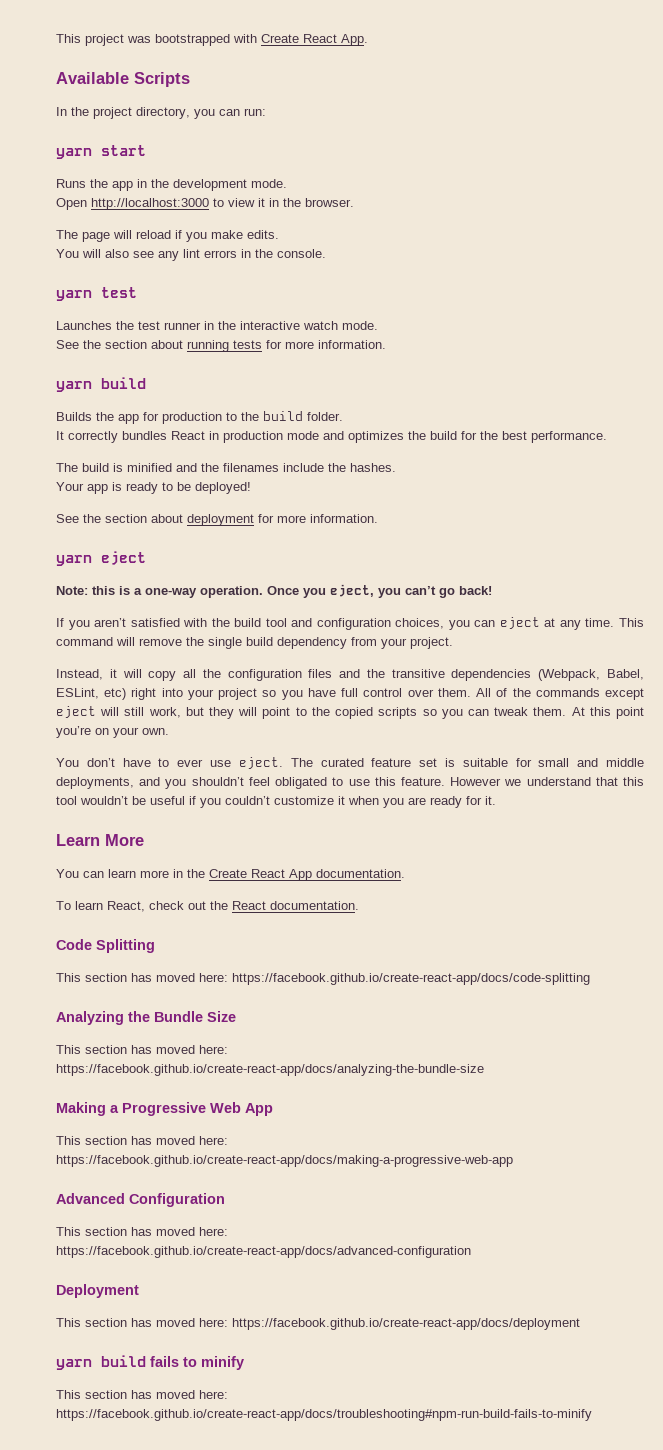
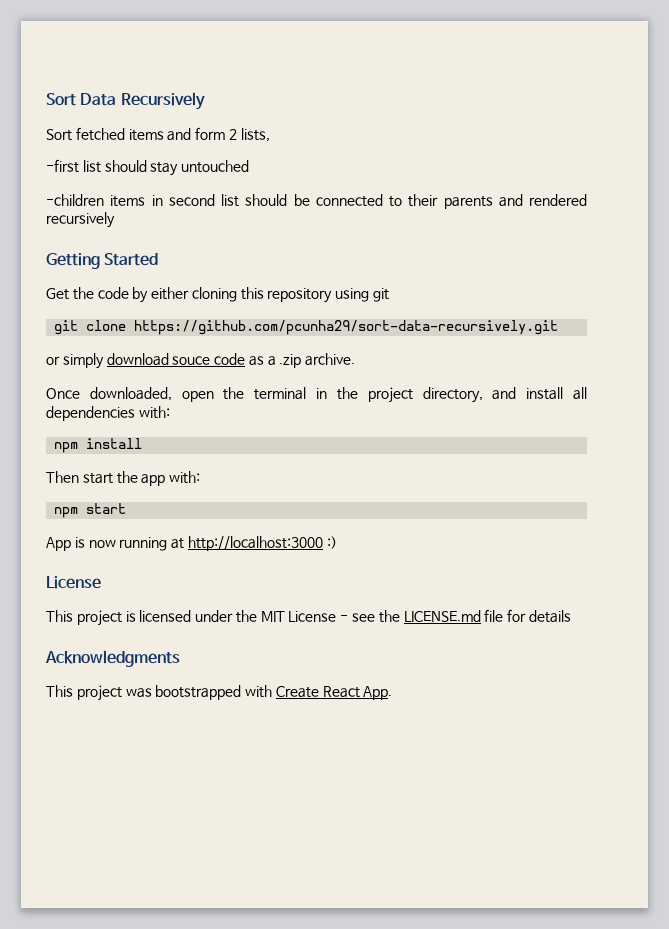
(56, 38) none -> [46,92,205,110] [46,127,270,142] [46,159,250,176] [46,194,587,209] [46,212,115,228] [46,253,159,269] [46,287,390,303] [54,320,559,335] [46,353,356,369] [46,387,587,403] [46,406,170,421] [54,438,143,453] [46,471,201,486] [54,503,127,518] [46,536,337,551] [46,576,101,589] [46,609,571,626] [45,650,180,667] Sort Data Recursively // Sort fetched items and form 2 lists, // -first list should stay untouched // -children items in second list should be connected to their parents and rendered recursively // Getting Started // Get the code by either cloning this repository using git // git clone https://github.com/pcunha29/sort-data-recursively.git // or simply download souce code as a .zip archive. // Once downloaded, open the terminal in the project directory, and install all dependencies with: // npm install // Then start the app with: // npm start // App is now running at http://localhost:3000 :) // License // This project is licensed under the MIT License - see the LICENSE.md file for details // Acknowledgments //
[56,72,190,87] [56,107,266,119] [56,145,146,159] [56,179,287,191] [56,198,354,210] [56,230,279,242] [56,249,326,261] [56,287,137,301] [56,321,378,330] [56,340,386,352] [56,377,146,392] [56,411,343,424] [56,431,607,443] [56,463,396,472] [56,482,251,494] [56,514,378,526] [56,551,146,566] [56,584,492,598] [56,617,644,630] [56,637,453,649] [56,669,644,681] [56,688,645,700] [56,706,645,719] [56,726,169,738] [56,757,644,769] [56,777,644,789] [56,796,496,808] [56,834,144,846] [56,869,405,881] [56,901,359,912] [56,939,155,953] [56,973,590,985] [56,1011,236,1025] [56,1045,228,1054] [56,1064,484,1076] [56,1102,273,1116] [56,1136,228,1145] [56,1155,513,1167] [56,1193,225,1207] [56,1227,228,1236] [56,1246,471,1258] [56,1284,139,1298] [56,1318,580,1330] [56,1355,244,1370] [56,1390,228,1399] [56,1409,592,1421] // Available Scripts // In the project directory, you can run: // yarn start // Runs the app in the development mode. // Open http://localhost:3000 to view it in the browser. // The page will reload if you make edits. // You will also see any lint errors in the console. // yarn test // Launches the test runner in the interactive watch mode. // See the section about running tests for more information. // yarn build // Builds the app for production to the build folder. // It correctly bundles React in production mode and optimizes the build for the best performance. // The build is minified and the filenames include the hashes. // Your app is ready to be deployed! // See the section about deployment for more information. // yarn eject // Note: this is a one-way operation. Once you eject, you can’t go back! // If you aren’t satisfied with the build tool and configuration choices, you can eject at any time. This command will remove the single build dependency from your project. // Instead, it will copy all the configuration files and the transitive dependencies (Webpack, Babel, ESLint, etc) right into your project so you have full control over them. All of the commands except eject will still work, but they will point to the copied scripts so you can tweak them. At this point you’re on your own. // You don’t have to ever use eject. The curated feature set is suitable for small and middle deployments, and you shouldn’t feel obligated to use this feature. However we understand that this tool wouldn’t be useful if you couldn’t customize it when you are ready for it. // Learn More // You can learn more in the Create React App documentation. // To learn React, check out the React documentation. // Code Splitting // This section has moved here: https://facebook.github.io/create-react-app/docs/code-splitting // Analyzing the Bundle Size // This section has moved here: https://facebook.github.io/create-react-app/docs/analyzing-the-bundle-size // Making a Progressive Web App // This section has moved here: https://facebook.github.io/create-react-app/docs/making-a-progressive-web-app // Advanced Configuration // This section has moved here: https://facebook.github.io/create-react-app/docs/advanced-configuration // Deployment // This section has moved here: https://facebook.github.io/create-react-app/docs/deployment // yarn build fails to minify // This section has moved here: https://facebook.github.io/create-react-app/docs/troubleshooting#npm-run-build-fails-to-minify -> (393, 693) none

